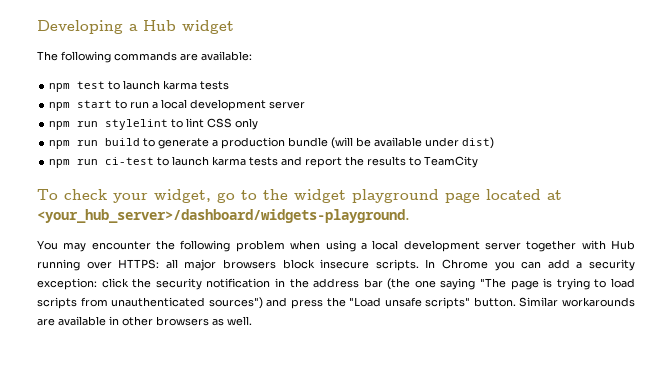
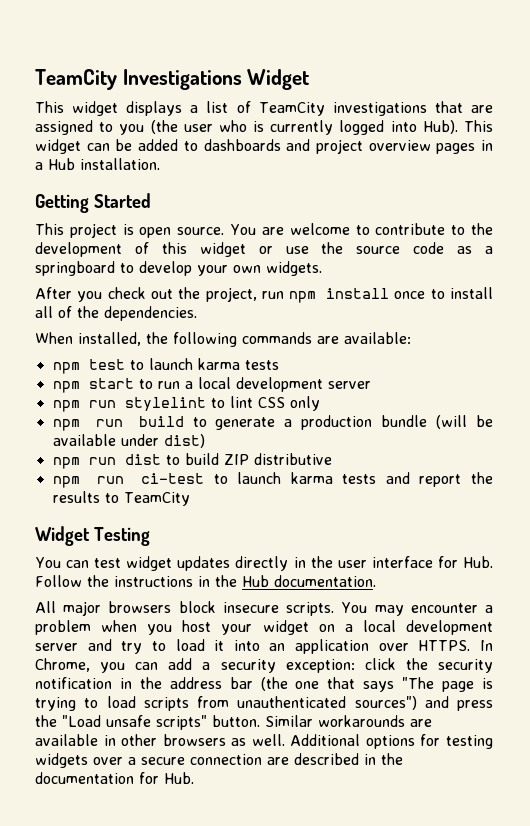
[37,20,234,34] [37,51,58,61] Developing a Hub widget // The -> [35,69,310,90] [35,101,494,116] [35,120,494,135] [35,139,493,154] [35,158,160,170] [35,193,151,213] [35,223,493,238] [35,242,493,257] [35,261,322,276] [35,287,493,303] [35,306,197,321] [35,332,168,346] TeamCity Investigations Widget // This widget displays a list of TeamCity investigations that are assigned to you (the user who is currently logged into Hub). This widget can be added to dashboards and project overview pages in a Hub installation. // Getting Started // This project is open source. You are welcome to contribute to the development of this widget or use the source code as a springboard to develop your own widgets. // After you check out the project, run npm install once to install all of the dependencies. // When installed, the
(495, 143) none -> [52,453,332,469] // npm run dist to build ZIP distributive
[37,189,562,203] [37,209,410,223] [37,240,635,252] [37,259,178,271] To check your widget, go to the widget playground page located at <your_hub_server>/dashboard/widgets-playground. // You may encounter the following problem when using a local development server together with Hub running over HTTPS: all -> [35,526,150,546] [35,556,494,571] [35,575,376,587] [35,601,56,613] Widget Testing // You can test widget updates directly in the user interface for Hub. Follow the instructions in the Hub documentation. // All
[425,259,489,269] In Chrome -> [341,602,493,616] [35,620,493,635] [35,639,493,654] [35,658,90,672] You may encounter a problem when you host your widget on a local development server and try to load it into an application over HTTPS. In Chrome,
[440,278,476,290] saying -> [327,677,395,692] that says
(252, 321) none -> [290,734,493,749] [35,753,403,768] [35,772,194,784] Additional options for testing widgets over a secure connection are described in the documentation for Hub.

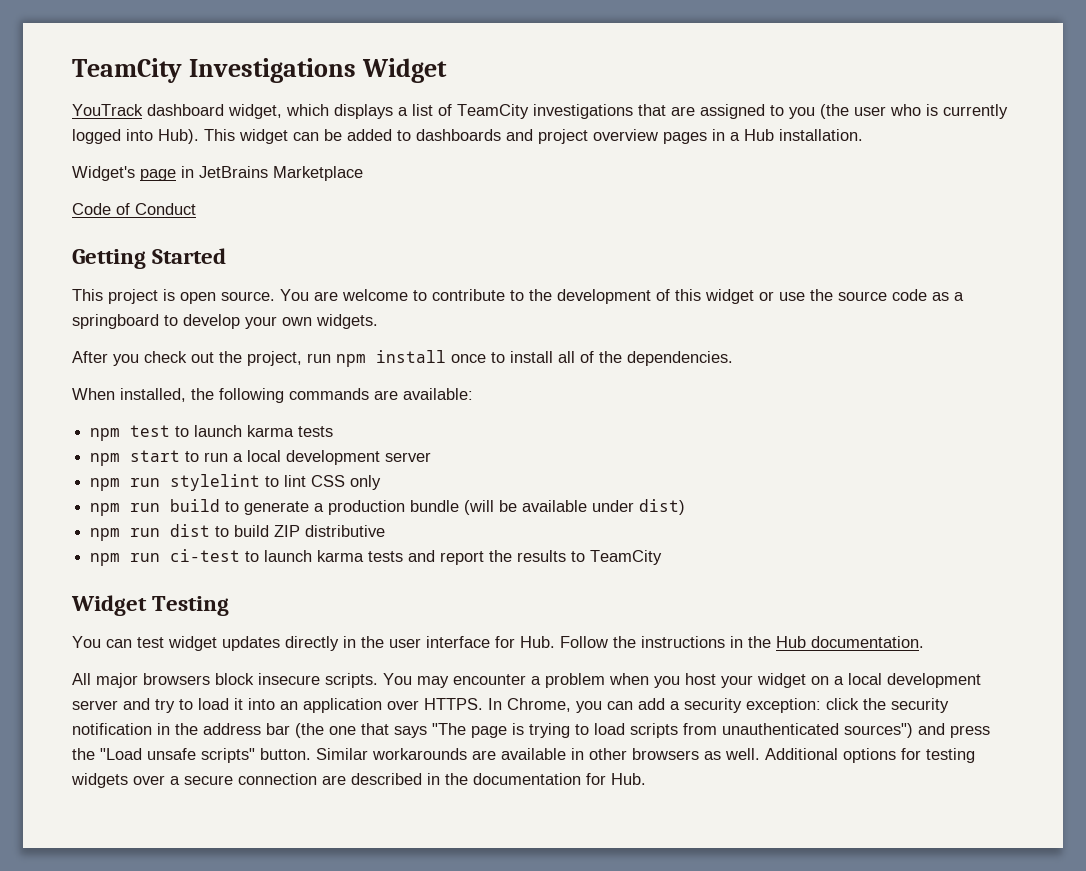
[35,101,119,116] This widget -> [72,104,329,119] YouTrack dashboard widget, which
(160, 164) none -> [72,166,363,181] [72,203,196,215] // Widget's page in JetBrains Marketplace // Code of Conduct

